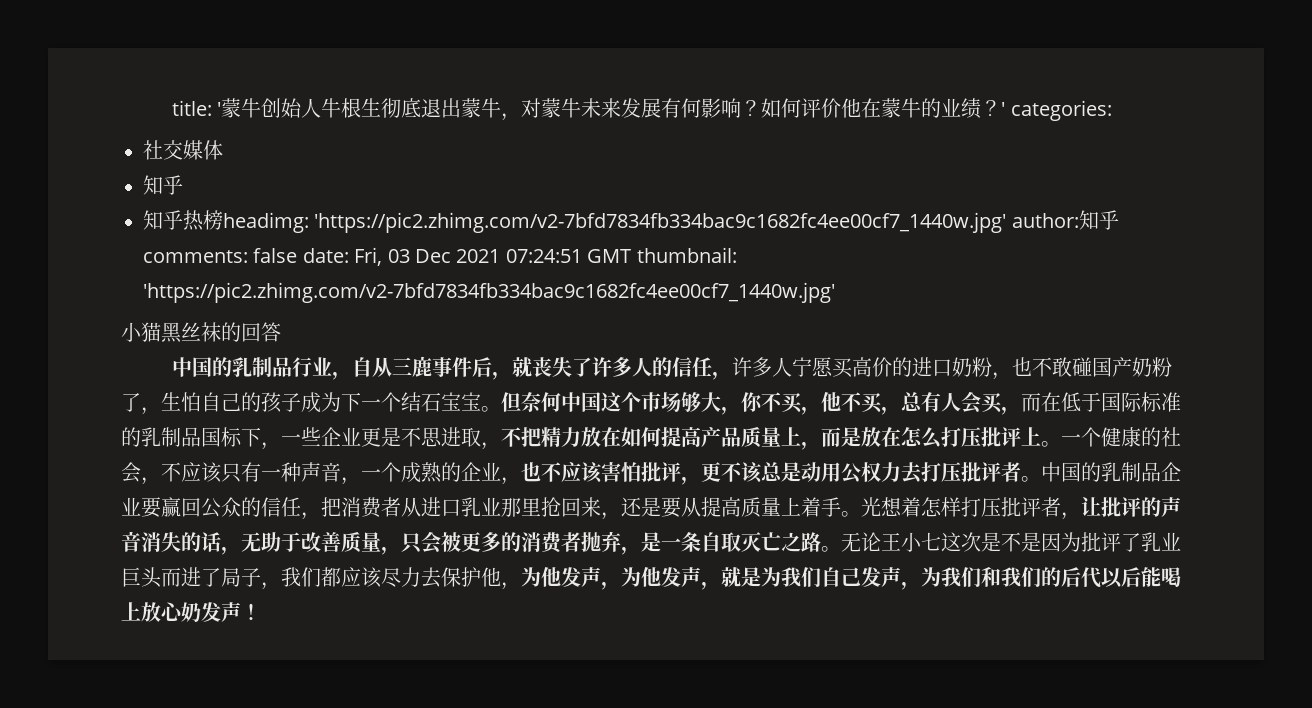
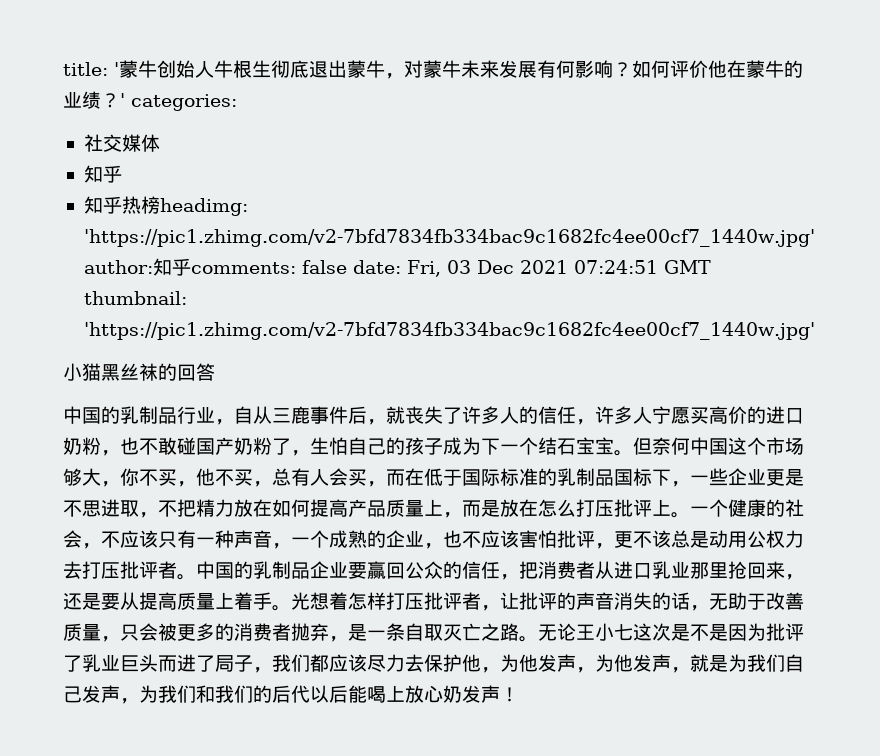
[314,212,1007,233] 'https://pic2.zhimg.com/v2-7bfd7834fb334bac9c1682fc4ee00cf7_1440w.jpg' -> [83,229,815,247] 'https://pic1.zhimg.com/v2-7bfd7834fb334bac9c1682fc4ee00cf7_1440w.jpg'
[143,282,835,303] 'https://pic2.zhimg.com/v2-7bfd7834fb334bac9c1682fc4ee00cf7_1440w.jpg' -> [83,322,815,340] 'https://pic1.zhimg.com/v2-7bfd7834fb334bac9c1682fc4ee00cf7_1440w.jpg'

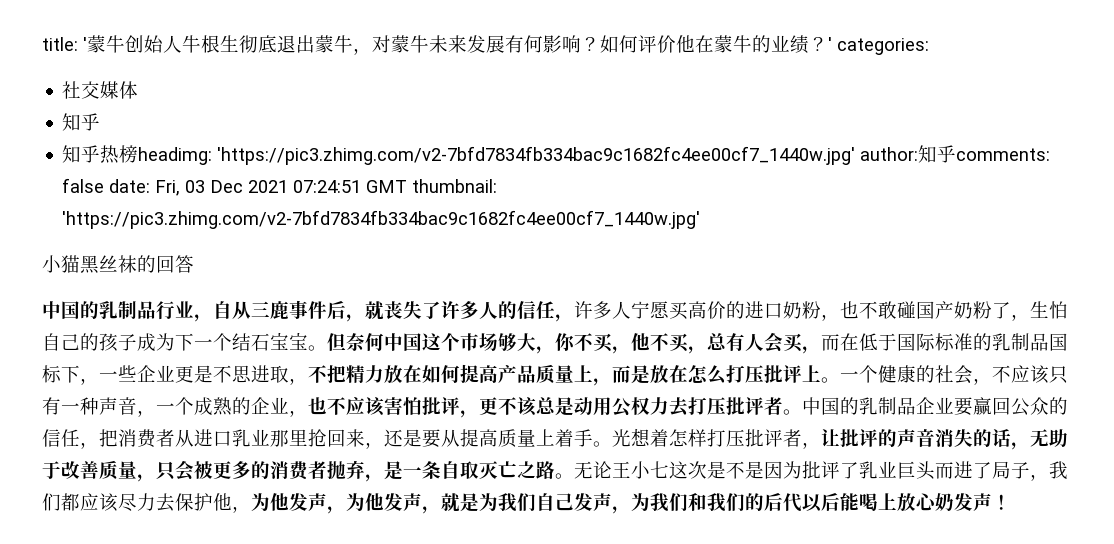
[83,229,815,247] 'https://pic1.zhimg.com/v2-7bfd7834fb334bac9c1682fc4ee00cf7_1440w.jpg' -> [217,146,856,165] 'https://pic3.zhimg.com/v2-7bfd7834fb334bac9c1682fc4ee00cf7_1440w.jpg'
[83,322,815,340] 'https://pic1.zhimg.com/v2-7bfd7834fb334bac9c1682fc4ee00cf7_1440w.jpg' -> [62,210,701,229] 'https://pic3.zhimg.com/v2-7bfd7834fb334bac9c1682fc4ee00cf7_1440w.jpg'

